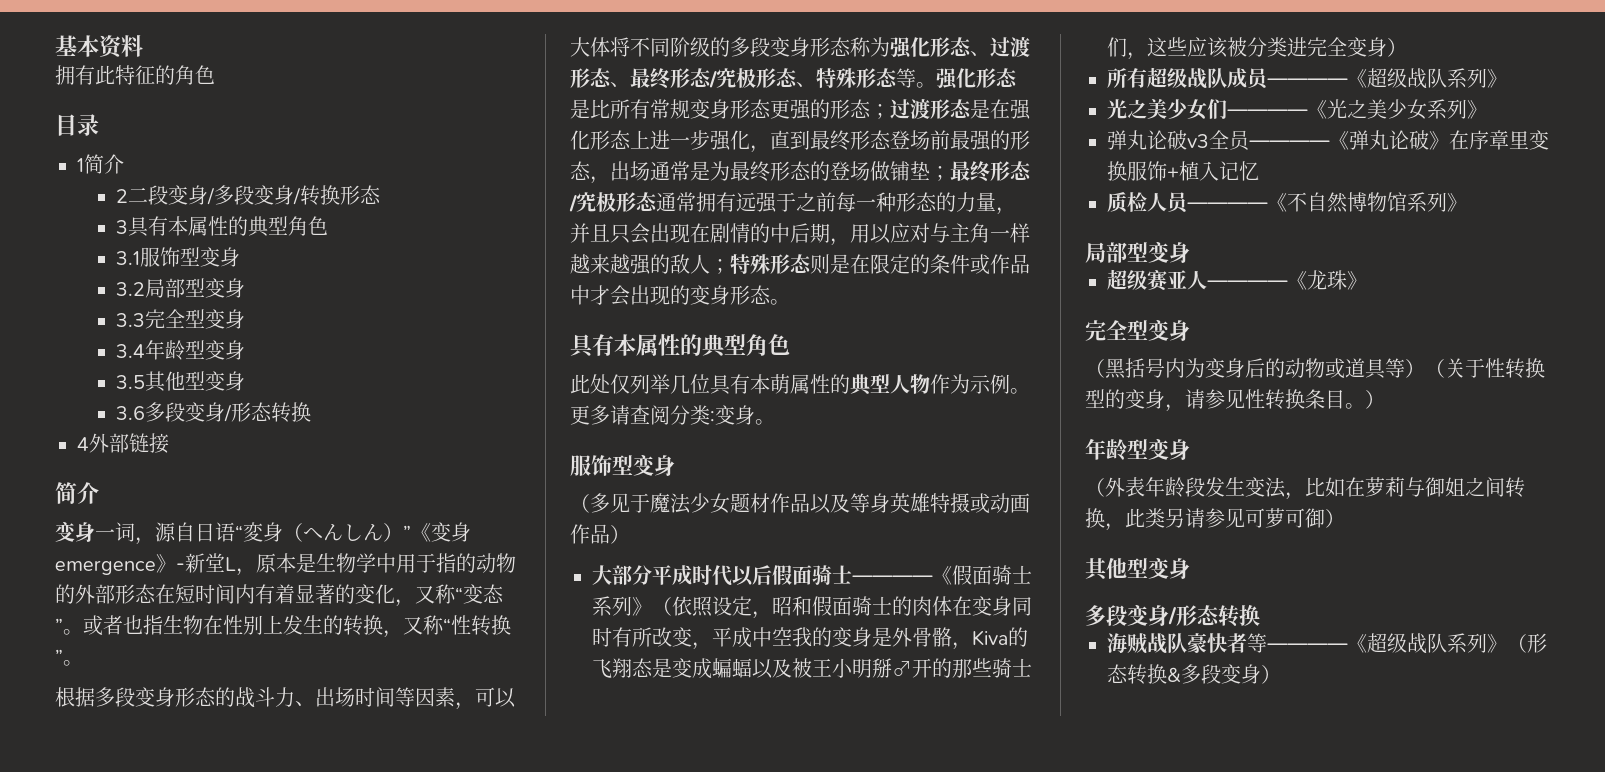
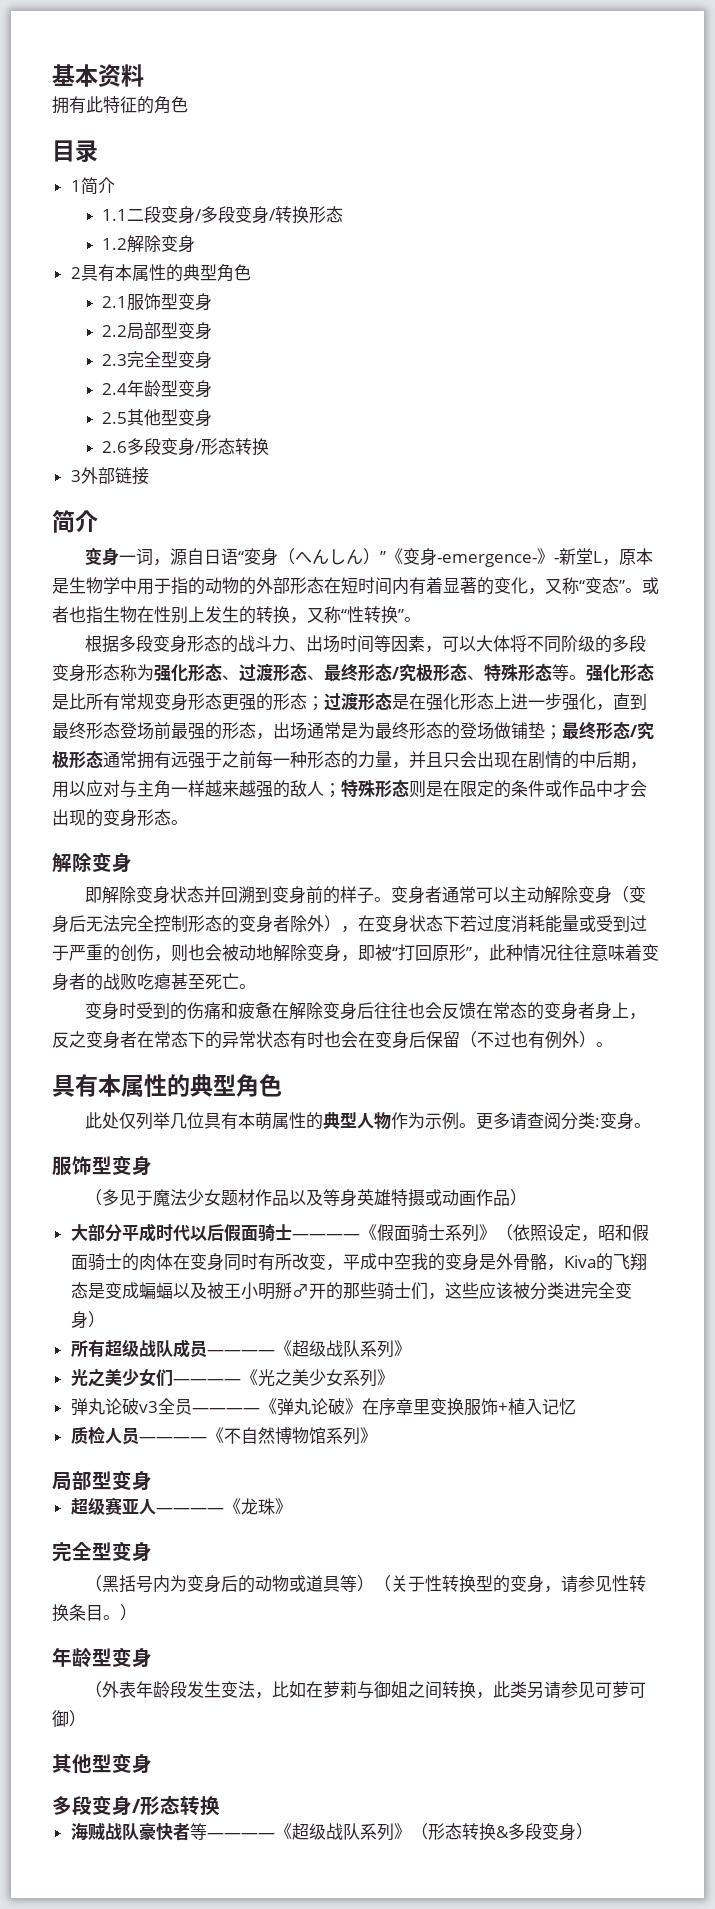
[115,189,128,203] 2 -> [101,209,127,221] 1.1
[115,216,328,237] [115,247,240,267] [115,278,245,298] [115,309,245,329] [115,340,245,361] [115,371,245,392] [115,402,311,423] [77,437,89,451] 3具有本属性的典型角色 // 3.1服饰型变身 // 3.2局部型变身 // 3.3完全型变身 // 3.4年龄型变身 // 3.5其他型变身 // 3.6多段变身/形态转换 // 4 -> [101,235,195,253] [70,264,251,282] [101,293,212,311] [101,322,212,340] [101,351,212,369] [101,380,212,398] [101,409,212,427] [101,438,269,456] [70,470,81,482] 1.2解除变身 // 2具有本属性的典型角色 // 2.1服饰型变身 // 2.2局部型变身 // 2.3完全型变身 // 2.4年龄型变身 // 2.5其他型变身 // 2.6多段变身/形态转换 // 3
[55,560,156,575] emergence -> [437,554,538,567] -emergence-
(790, 302) none -> [52,852,132,873] [85,886,647,904] [52,915,647,933] [52,944,659,962] [52,973,256,991] [85,1002,647,1020] [52,1031,613,1049] // 解除变身 // 即解除变身状态并回溯到变身前的样子。变身者通常可以主动解除变身（变身后无法完全控制形态的变身者除外），在变身状态下若过度消耗能量或受到过于严重的创伤，则也会被动地解除变身，即被“打回原形”，此种情况往往意味着变身者的战败吃瘪甚至死亡。 // 变身时受到的伤痛和疲惫在解除变身后往往也会反馈在常态的变身者身上，反之变身者在常态下的异常状态有时也会在变身后保留（不过也有例外）。

